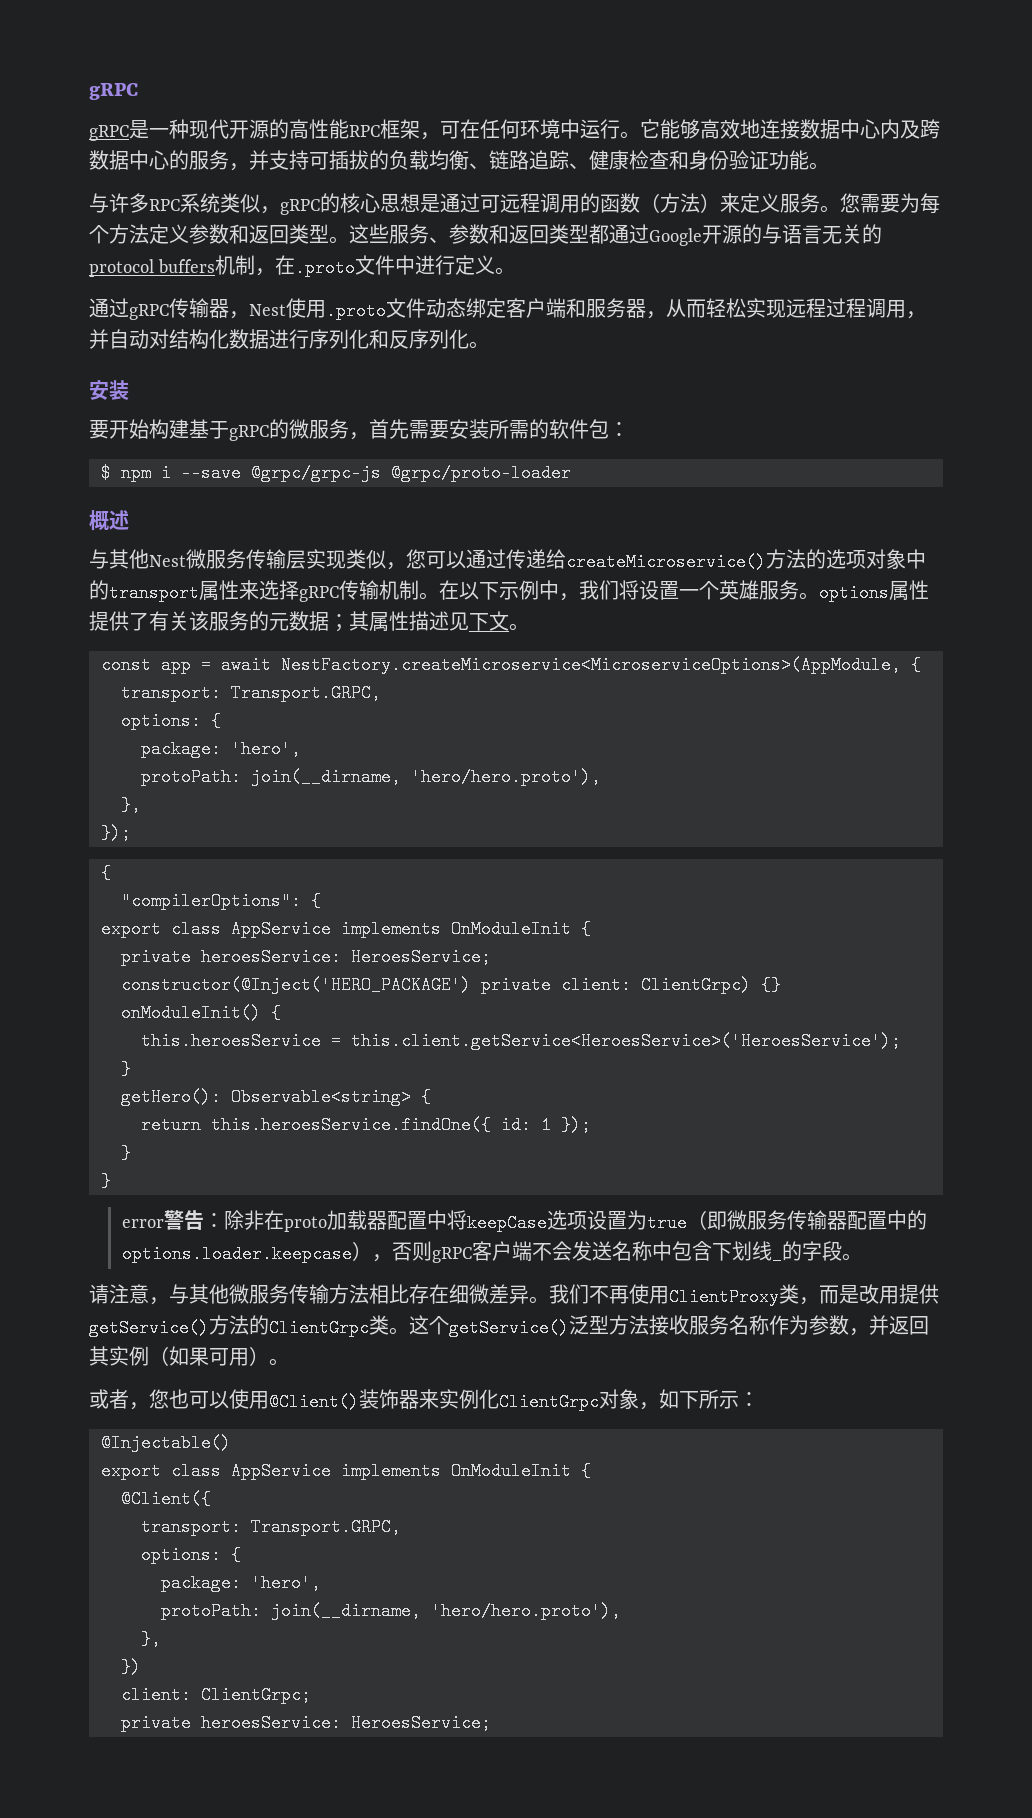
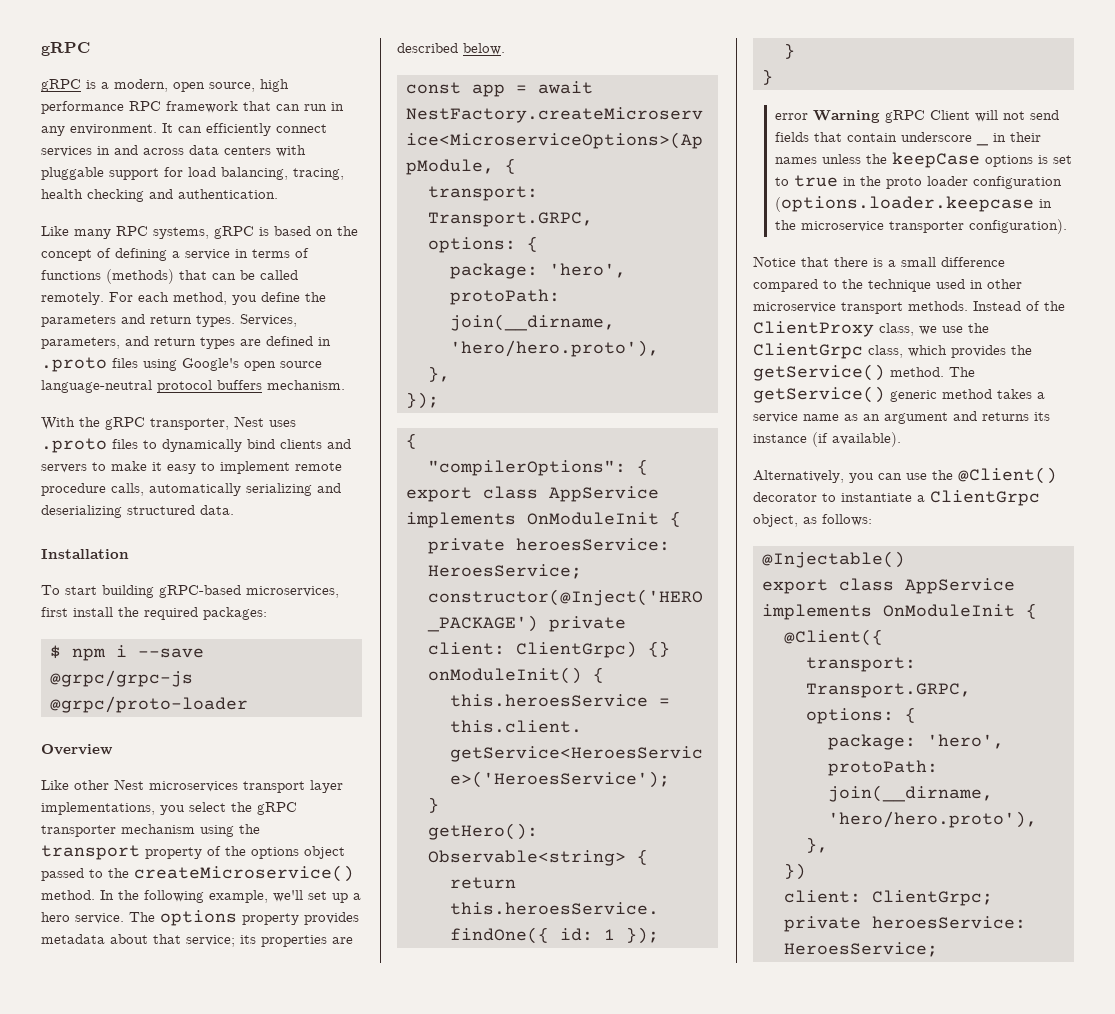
[129,119,940,140] [89,150,829,171] [89,193,940,215] [89,224,882,246] [89,255,516,277] [89,298,926,320] [89,329,489,349] [89,380,129,400] [89,419,629,441] 是一种现代开源的高性能RPC框架，可在任何环境中运行。它能够高效地连接数据中心内及跨数据中心的服务，并支持可插拔的负载均衡、链路追踪、健康检查和身份验证功能。 // 与许多RPC系统类似，gRPC的核心思想是通过可远程调用的函数（方法）来定义服务。您需要为每个方法定义参数和返回类型。这些服务、参数和返回类型都通过Google开源的与语言无关的protocol buffers机制，在.proto文件中进行定义。 // 通过gRPC传输器，Nest使用.proto文件动态绑定客户端和服务器，从而轻松实现远程过程调用，并自动对结构化数据进行序列化和反序列化。 // 安装 // 要开始构建基于gRPC的微服务，首先需要安装所需的软件包： -> [86,79,289,92] [41,101,344,114] [41,123,327,136] [41,145,306,157] [41,167,344,180] [41,189,278,202] [41,226,358,239] [41,248,309,261] [41,269,298,284] [41,292,326,305] [41,314,297,327] [41,336,331,349] [41,357,322,372] [41,380,345,393] [41,416,296,430] [41,438,351,453] [41,461,342,474] [41,483,341,496] [41,505,234,518] [41,549,129,559] [41,585,339,598] [41,607,267,620] is a modern, open source, high performance RPC framework that can run in any environment. It can efficiently connect services in and across data centers with pluggable support for load balancing, tracing, health checking and authentication. // Like many RPC systems, gRPC is based on the concept of defining a service in terms of functions (methods) that can be called remotely. For each method, you define the parameters and return types. Services, parameters, and return types are defined in .proto files using Google's open source language-neutral protocol buffers mechanism. // With the gRPC transporter, Nest uses .proto files to dynamically bind clients and servers to make it easy to implement remote procedure calls, automatically serializing and deserializing structured data. // Installation // To start building gRPC-based microservices, first install the required packages:
[89,510,129,531] [89,549,926,571] [89,580,929,602] [89,611,529,632] 概述 // 与其他Nest微服务传输层实现类似，您可以通过传递给createMicroservice()方法的选项对象中的transport属性来选择gRPC传输机制。在以下示例中，我们将设置一个英雄服务。options属性提供了有关该服务的元数据；其属性描述见下文。 -> [41,744,113,755] [41,779,343,793] [41,802,297,815] [41,824,260,837] [41,845,345,860] [41,865,354,882] [41,890,361,903] [41,910,359,926] [41,934,353,947] [397,43,505,55] Overview // Like other Nest microservices transport layer implementations, you select the gRPC transporter mechanism using the transport property of the options object passed to the createMicroservice() method. In the following example, we'll set up a hero service. The options property provides metadata about that service; its properties are described below.
[164,1210,928,1232] [122,1241,863,1263] [89,1284,939,1306] [89,1315,929,1337] [89,1346,289,1366] [89,1389,759,1411] 警告：除非在proto加载器配置中将keepCase选项设置为true（即微服务传输器配置中的options.loader.keepcase），否则gRPC客户端不会发送名称中包含下划线_的字段。 // 请注意，与其他微服务传输方法相比存在细微差异。我们不再使用ClientProxy类，而是改用提供getService()方法的ClientGrpc类。这个getService()泛型方法接收服务名称作为参数，并返回其实例（如果可用）。 // 或者，您也可以使用@Client()装饰器来实例化ClientGrpc对象，如下所示： -> [812,110,1059,123] [774,132,972,142] [975,142,989,146] [992,132,1041,142] [774,152,1072,168] [774,175,1062,189] [774,196,1052,212] [774,219,1067,234] [753,256,1005,267] [753,279,1022,292] [753,301,1065,314] [753,321,989,337] [753,343,1032,359] [753,364,975,381] [753,386,1045,403] [753,411,1050,424] [753,432,901,447] [753,467,1057,484] [753,490,1040,506] [753,514,872,527] Warning gRPC Client will not send fields that contain underscore _ in their names unless the keepCase options is set to true in the proto loader configuration (options.loader.keepcase in the microservice transporter configuration). // Notice that there is a small difference compared to the technique used in other microservice transport methods. Instead of the ClientProxy class, we use the ClientGrpc class, which provides the getService() method. The getService() generic method takes a service name as an argument and returns its instance (if available). // Alternatively, you can use the @Client() decorator to instantiate a ClientGrpc object, as follows:

